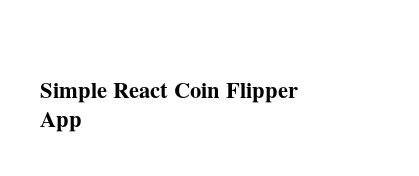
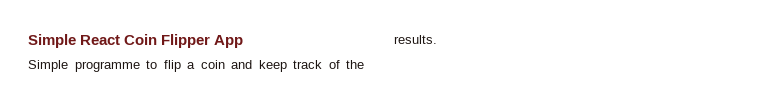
(82, 122) none -> [28,60,364,72] [394,35,437,44] // Simple programme to flip a coin and keep track of the results.

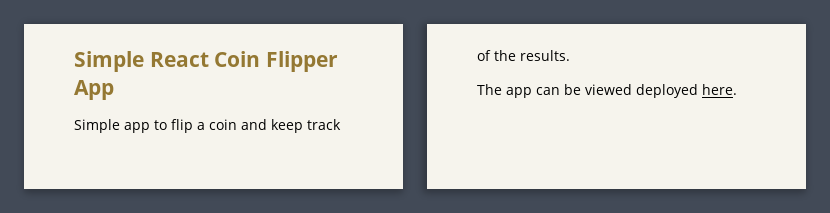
[74,61,140,72] programme -> [124,122,150,133] app
(437, 39) none -> [477,84,737,98] // The app can be viewed deployed here.

